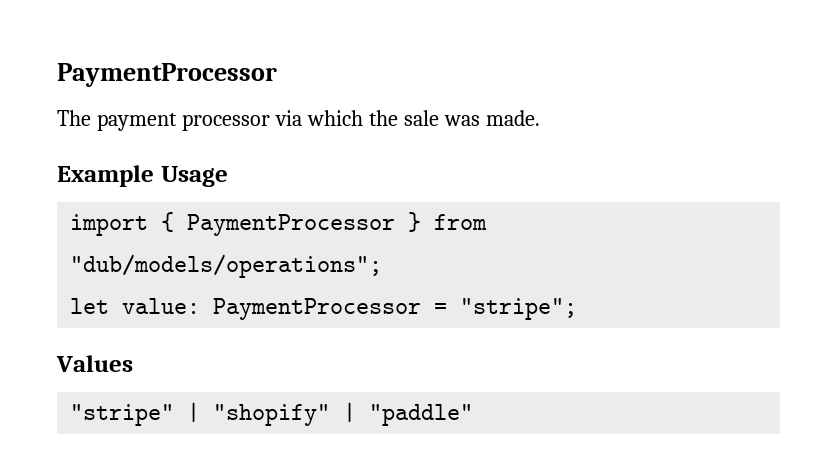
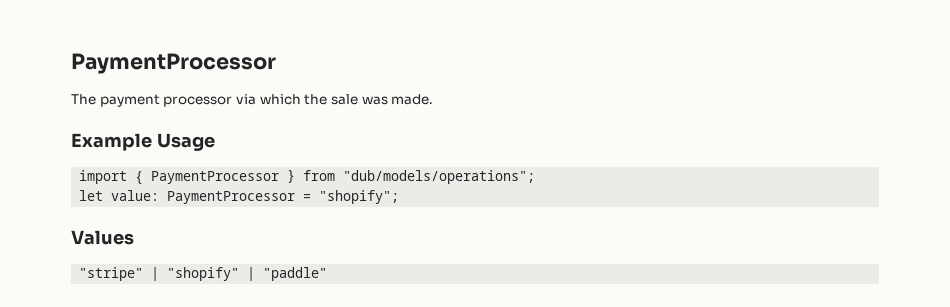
[460,298,578,320] "stripe"; -> [319,190,400,204] "shopify";

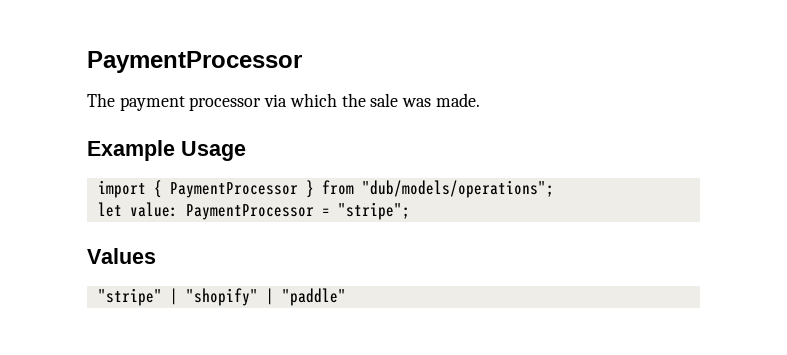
[319,190,400,204] "shopify"; -> [337,202,410,220] "stripe";

